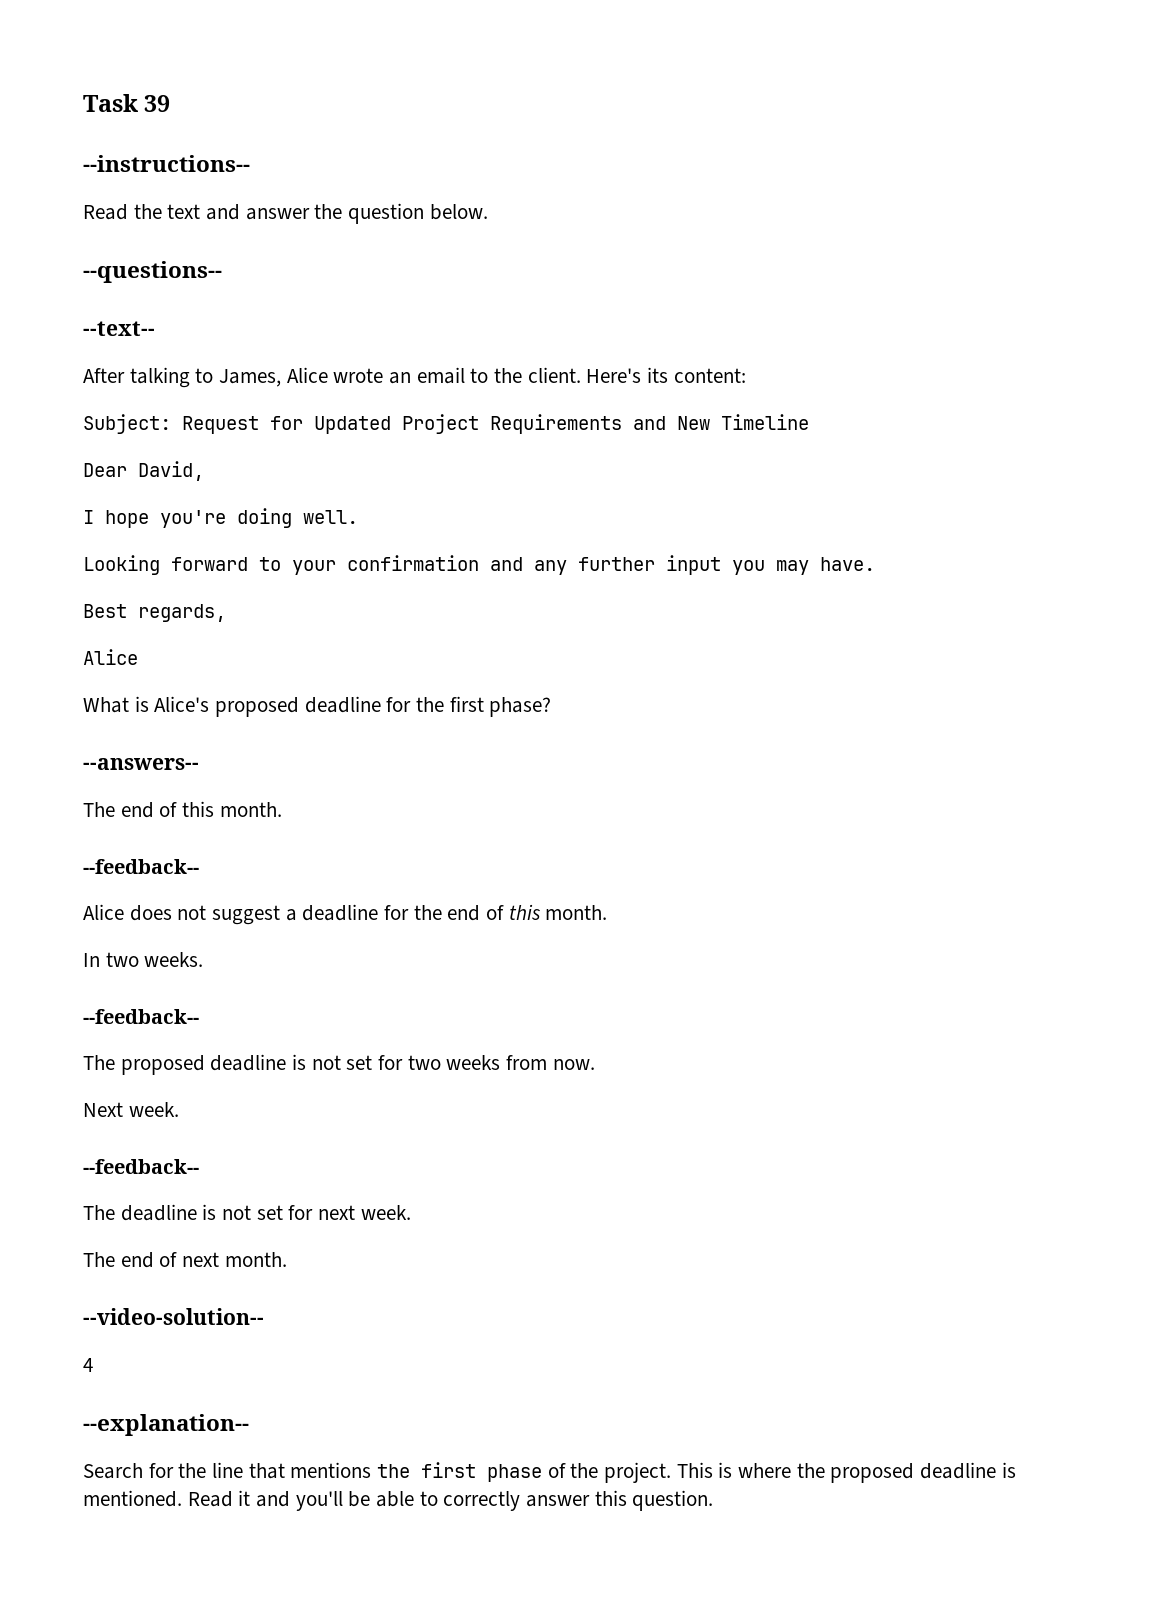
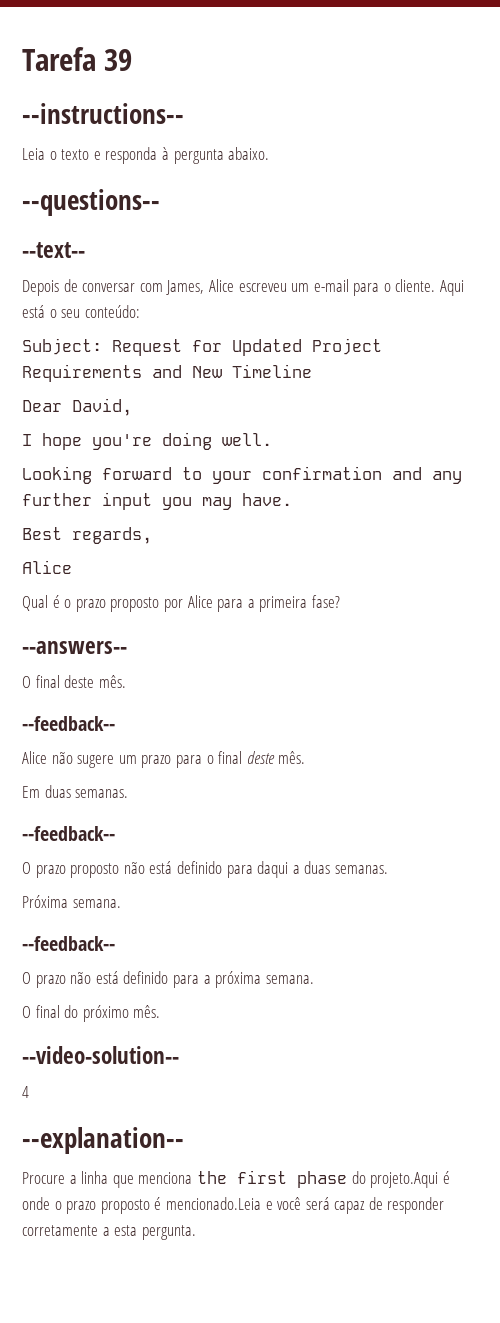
[83,94,138,112] Task -> [22,47,96,71] Tarefa
[83,203,488,224] [83,261,222,283] [83,321,155,336] [83,367,746,388] Read the text and answer the question below. // --questions-- // --text-- // After talking to James, Alice wrote an email to the client. Here's its content: -> [22,147,270,164] [22,189,160,216] [22,242,85,258] [22,279,465,296] [22,305,140,318] Leia o texto e responda à pergunta abaixo. // --questions-- // --text-- // Depois de conversar com James, Alice escreveu um e-mail para o cliente. Aqui está o seu conteúdo:
[83,696,552,717] [83,758,199,770] [83,801,282,818] [83,859,199,874] [83,904,608,925] [83,952,204,967] [83,1009,199,1024] [83,1054,595,1075] [83,1102,179,1117] [83,1159,199,1174] [83,1204,411,1221] [83,1252,287,1268] [83,1308,264,1325] [83,1358,93,1372] [83,1414,249,1436] [83,1462,1016,1483] [83,1490,714,1511] What is Alice's proposed deadline for the first phase? // --answers-- // The end of this month. // --feedback-- // Alice does not suggest a deadline for the end of this month. // In two weeks. // --feedback-- // The proposed deadline is not set for two weeks from now. // Next week. // --feedback-- // The deadline is not set for next week. // The end of next month. // --video-solution-- // 4 // --explanation-- // Search for the line that mentions the first phase of the project. This is where the proposed deadline is mentioned. Read it and you'll be able to correctly answer this question. -> [22,595,340,612] [22,641,127,654] [22,675,126,688] [22,716,115,731] [22,751,306,768] [22,785,129,798] [22,826,115,841] [22,861,388,878] [22,895,121,908] [22,936,115,951] [22,971,314,988] [22,1005,161,1022] [22,1046,179,1064] [22,1086,29,1098] [22,1127,184,1154] [22,1170,450,1188] [22,1197,445,1214] [22,1225,196,1240] Qual é o prazo proposto por Alice para a primeira fase? // --answers-- // O final deste mês. // --feedback-- // Alice não sugere um prazo para o final deste mês. // Em duas semanas. // --feedback-- // O prazo proposto não está definido para daqui a duas semanas. // Próxima semana. // --feedback-- // O prazo não está definido para a próxima semana. // O final do próximo mês. // --video-solution-- // 4 // --explanation-- // Procure a linha que menciona the first phase do projeto.Aqui é onde o prazo proposto é mencionado.Leia e você será capaz de responder corretamente a esta pergunta.

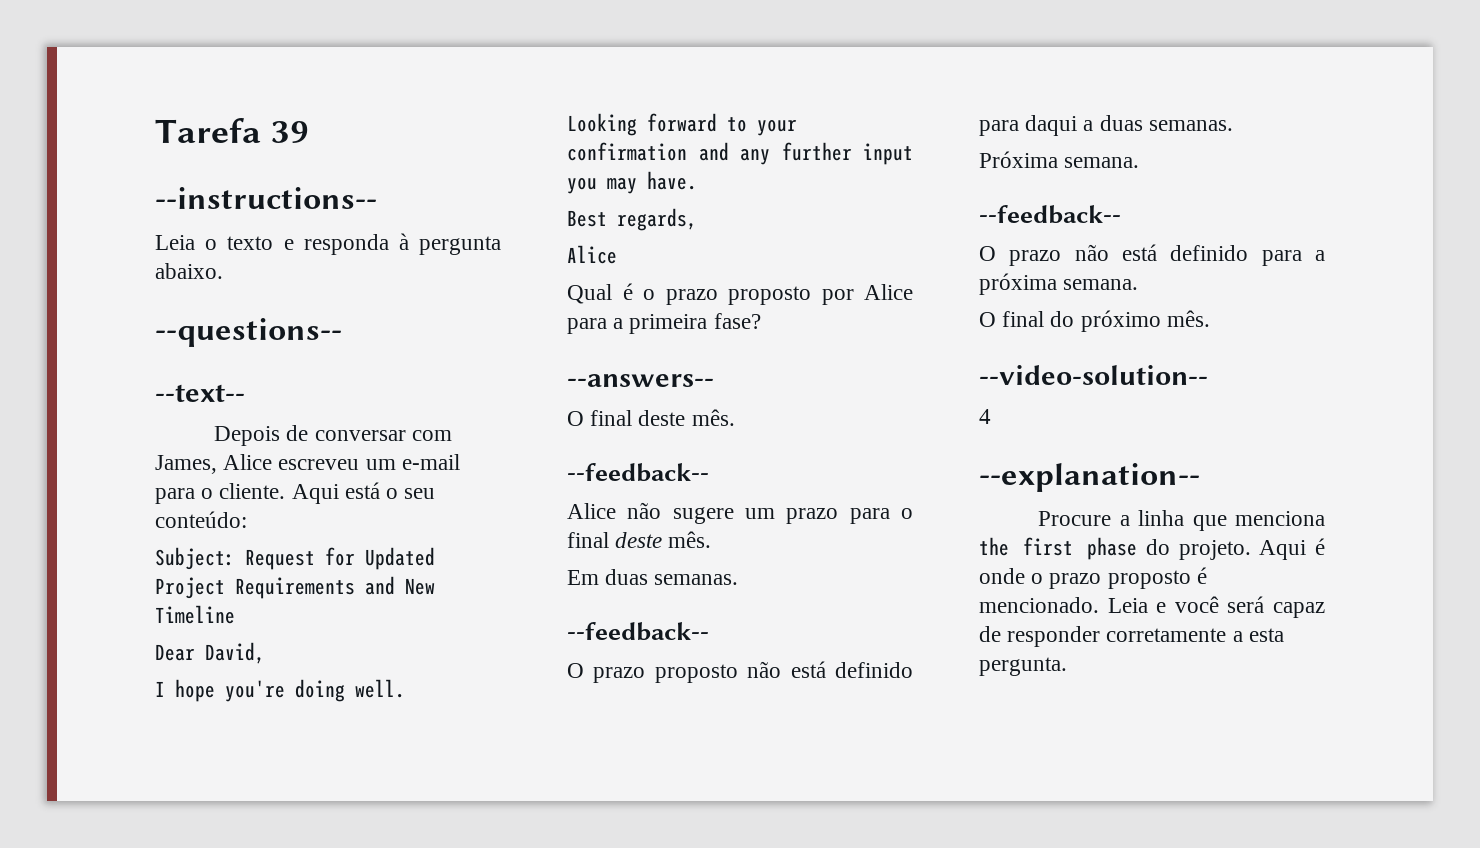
[370,1172,439,1188] projeto.Aqui -> [1178,540,1307,560] projeto. Aqui
[165,1197,261,1210] mencionado.Leia -> [979,597,1148,613] mencionado. Leia

